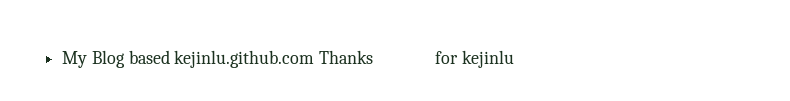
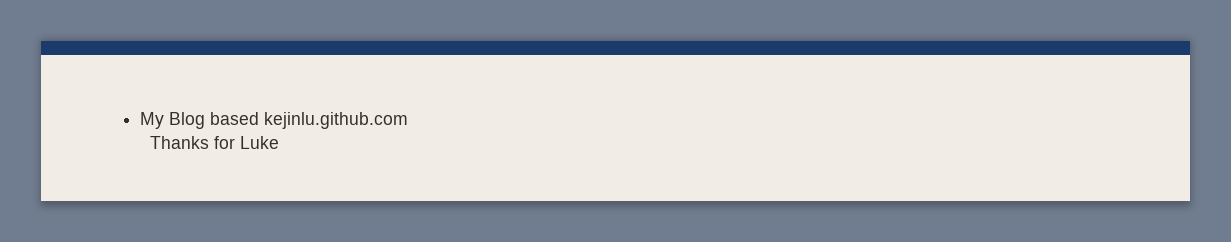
(315, 59) none -> (409, 120) //
[461,50,514,68] kejinlu -> [239,136,279,149] Luke

